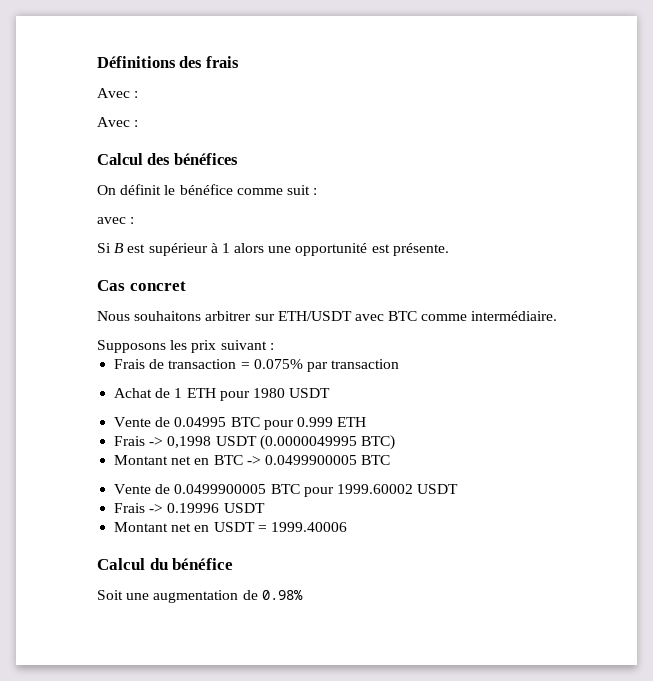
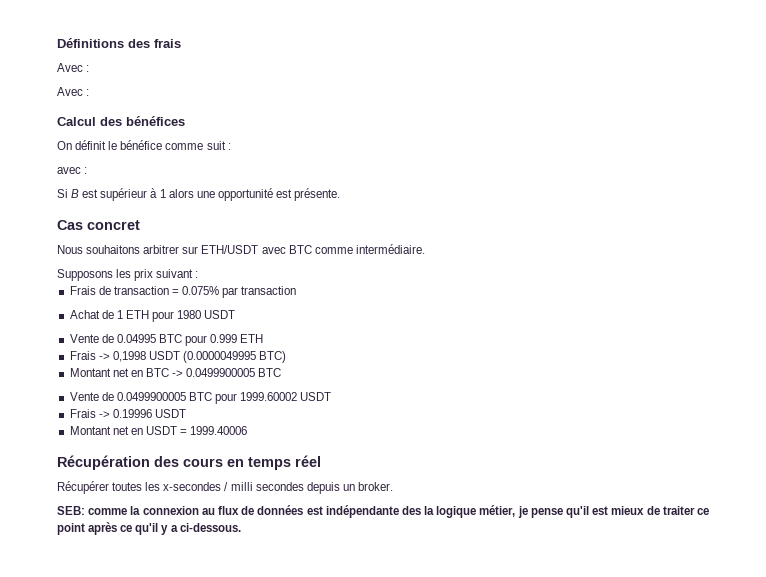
[97,558,234,570] [97,590,303,603] Calcul du bénéfice // Soit une augmentation de 0.98% -> [57,455,321,470] [57,481,393,494] [57,505,709,518] [57,522,241,535] Récupération des cours en temps réel // Récupérer toutes les x-secondes / milli secondes depuis un broker. // SEB: comme la connexion au flux de données est indépendante des la logique métier, je pense qu'il est mieux de traiter ce point après ce qu'il y a ci-dessous.

